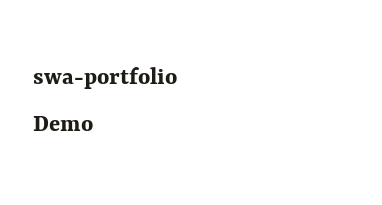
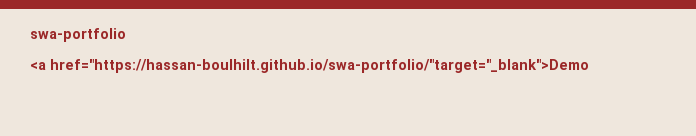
[33,116,93,131] Demo -> [30,59,589,73] <a href="https://hassan-boulhilt.github.io/swa-portfolio/"target="_blank">Demo

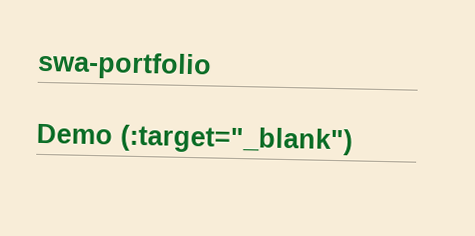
[30,59,589,73] <a href="https://hassan-boulhilt.github.io/swa-portfolio/"target="_blank">Demo -> [36,123,353,156] Demo (:target="_blank")

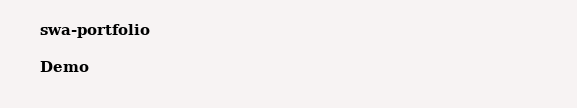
[120,124,353,156] (:target="_blank") -> (89, 66) none

